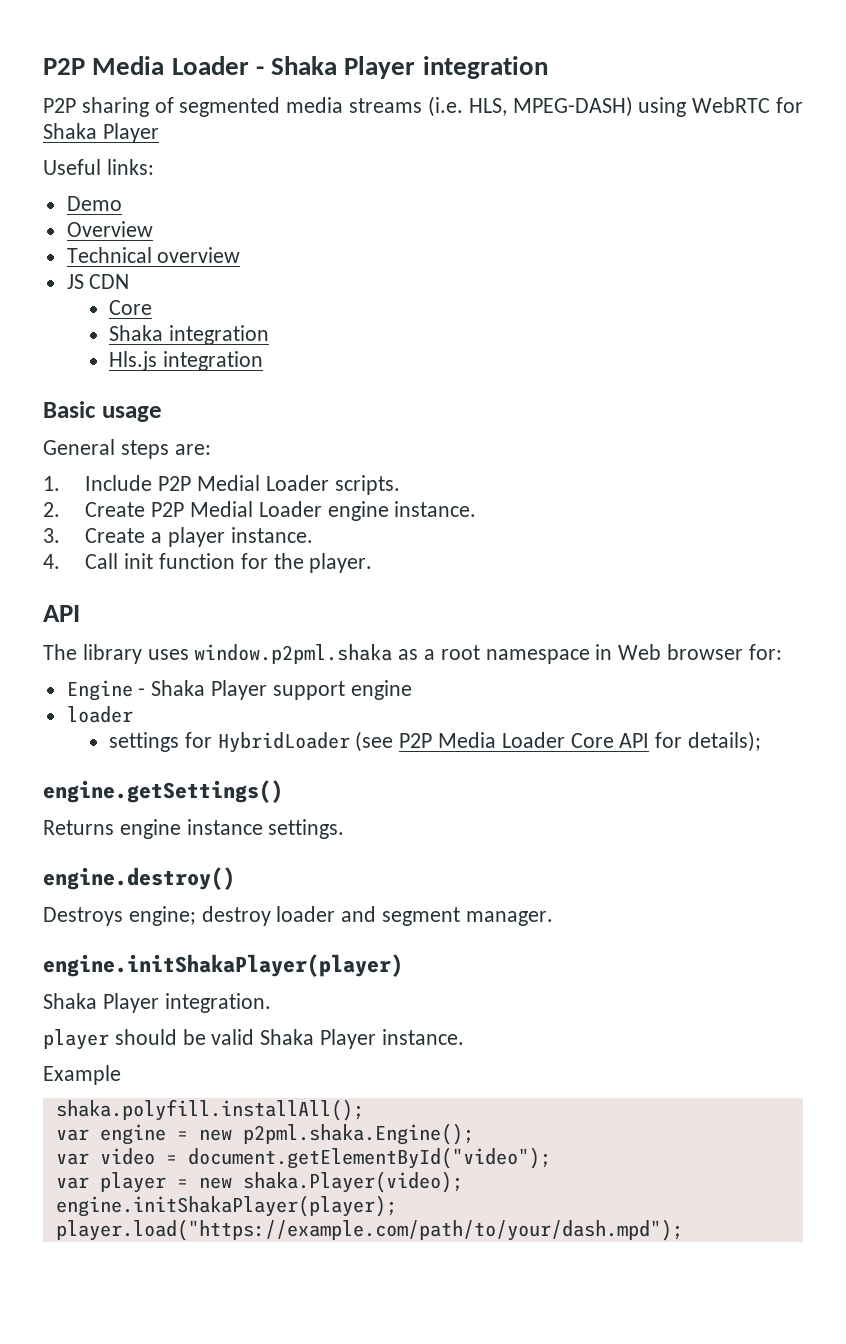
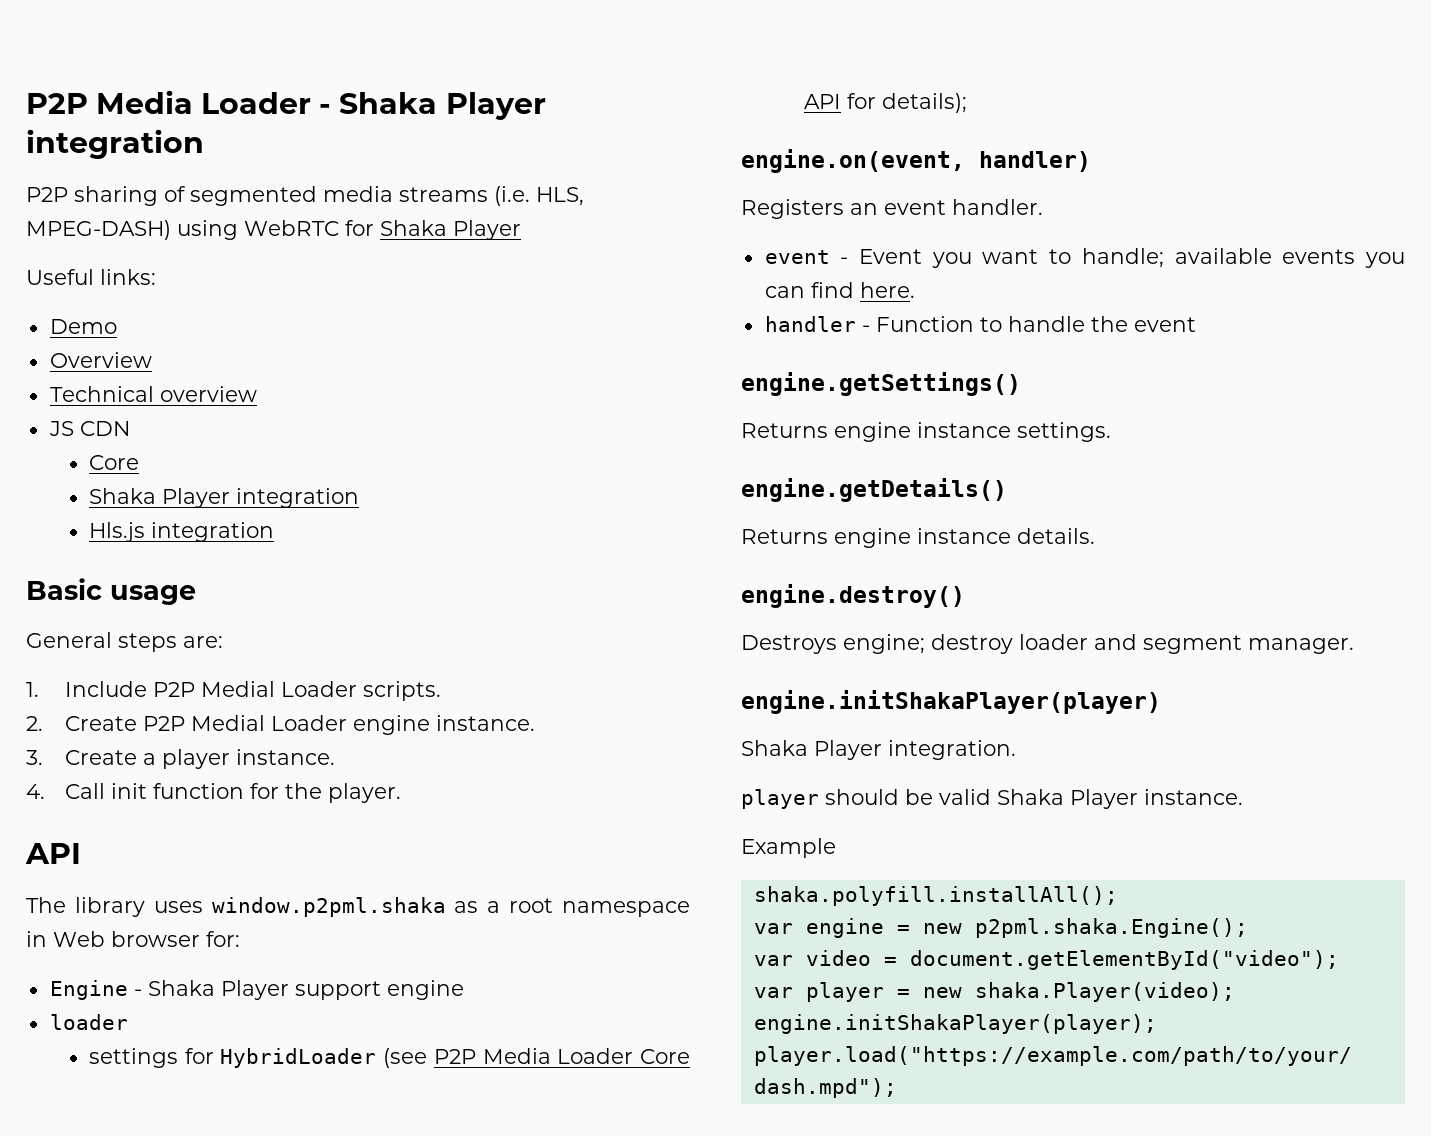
(163, 333) none -> [162,488,231,508] Player
(762, 741) none -> [741,149,1091,173] [741,199,1043,219] [764,248,1405,268] [764,282,915,298] [764,316,1196,332] // engine.on(event, handler) // Registers an event handler. // event - Event you want to handle; available events you can find here. // handler - Function to handle the event
(345, 829) none -> [741,478,1007,502] [741,528,1095,548] // engine.getDetails() // Returns engine instance details.

